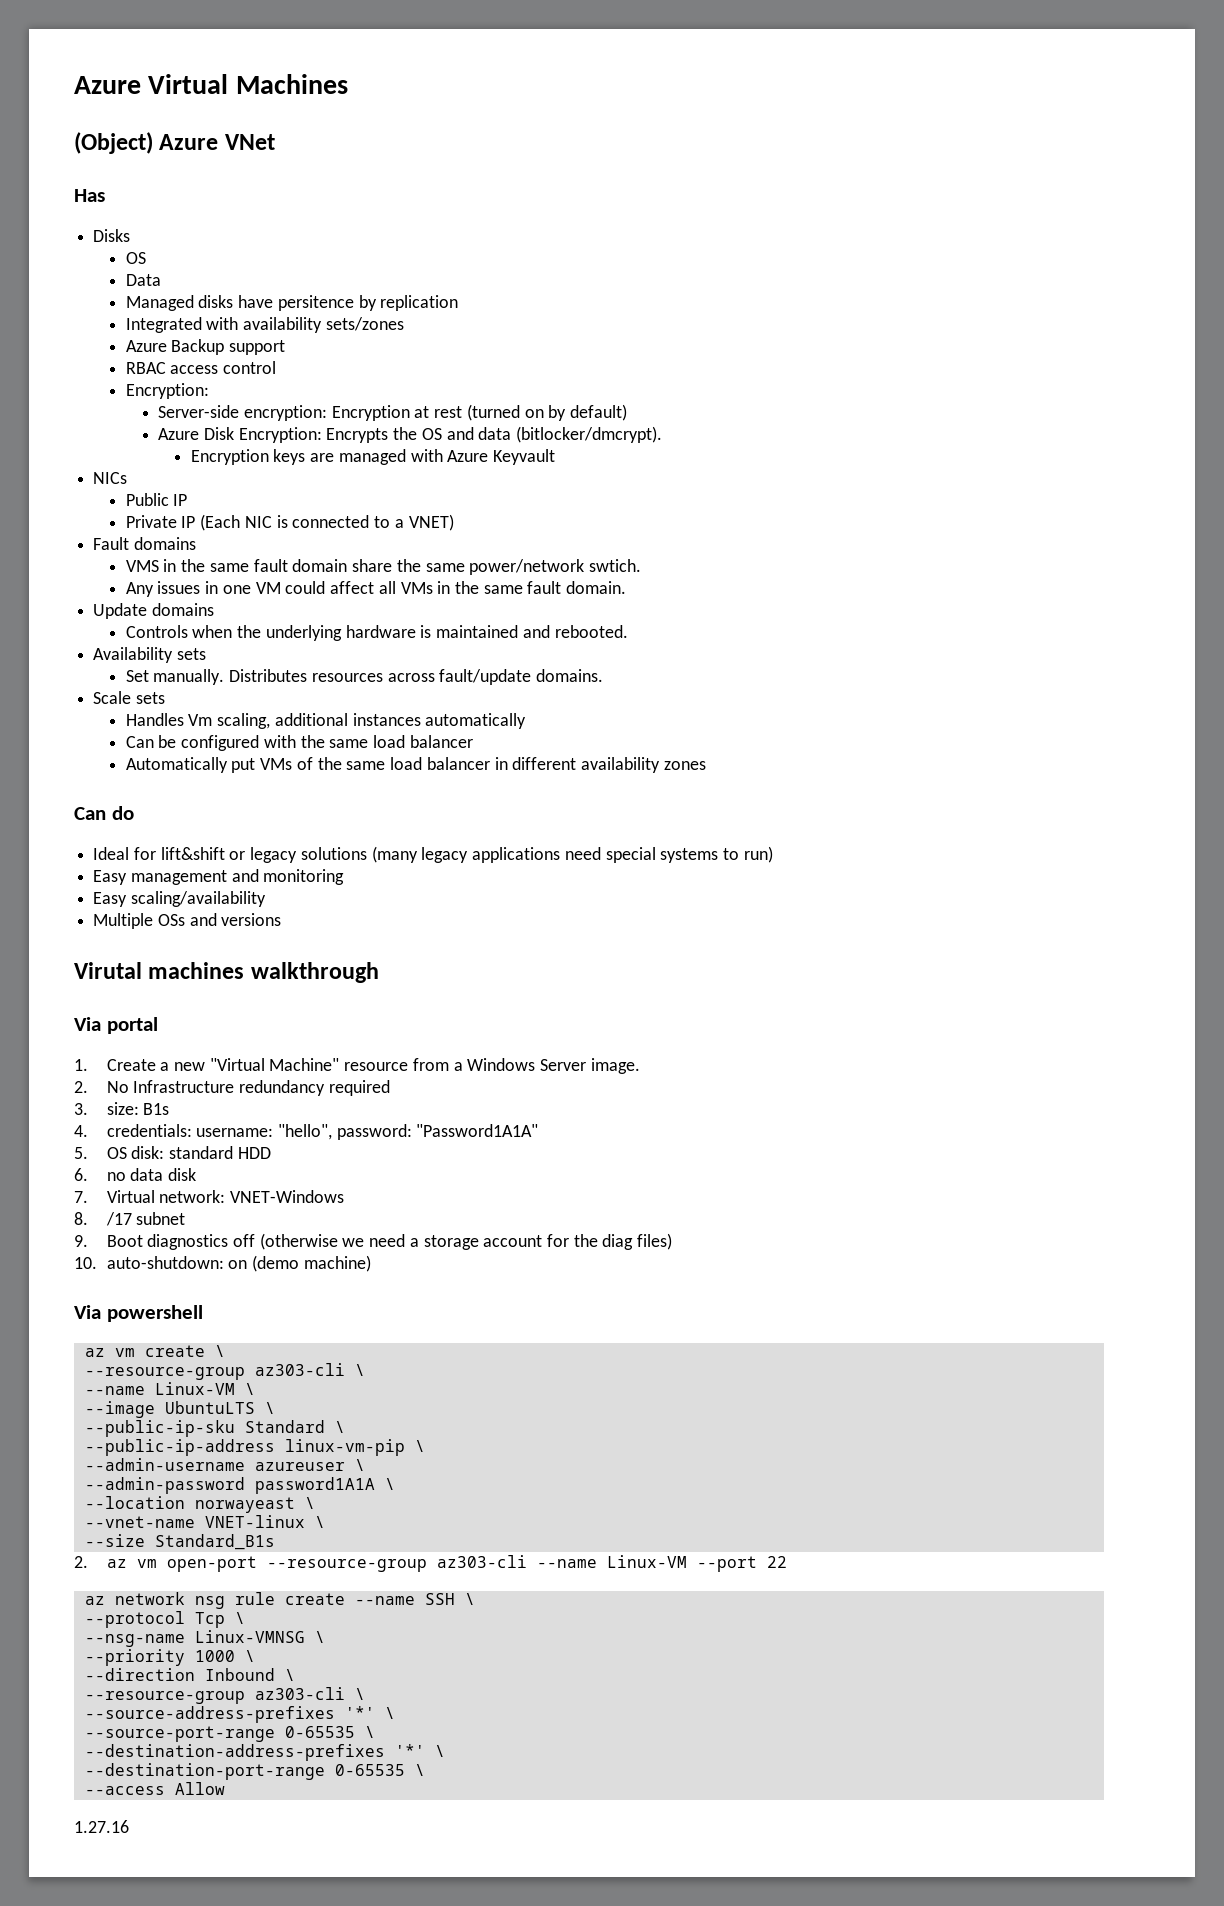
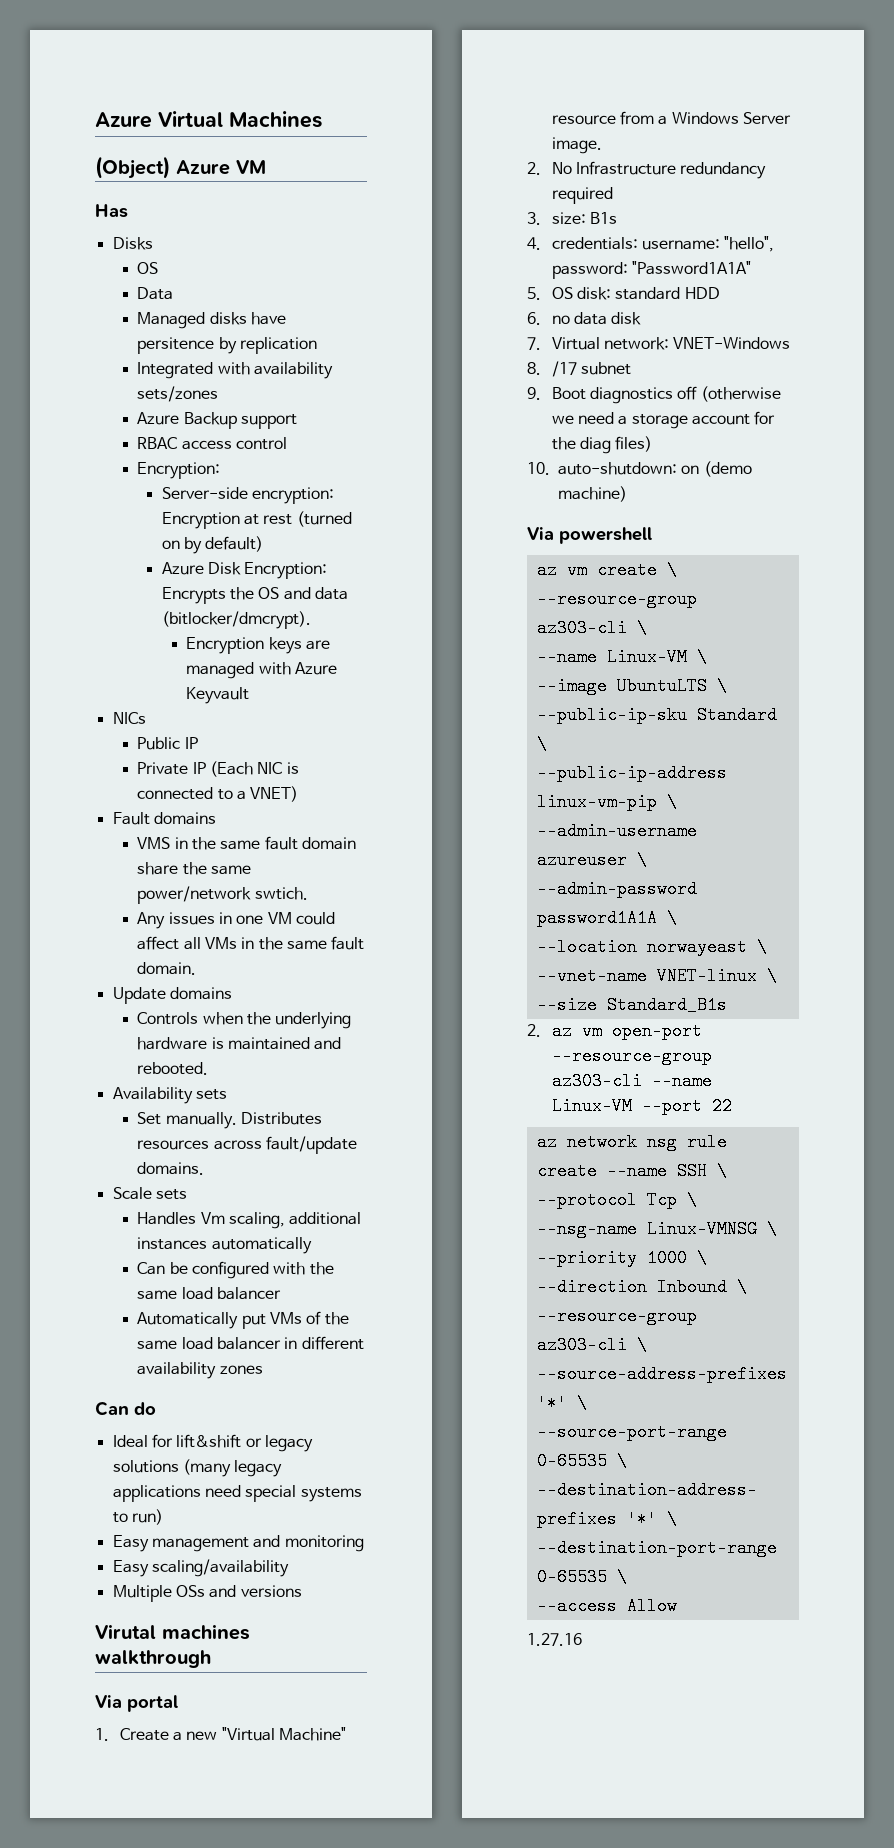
[224,134,275,150] VNet -> [236,160,266,174] VM

